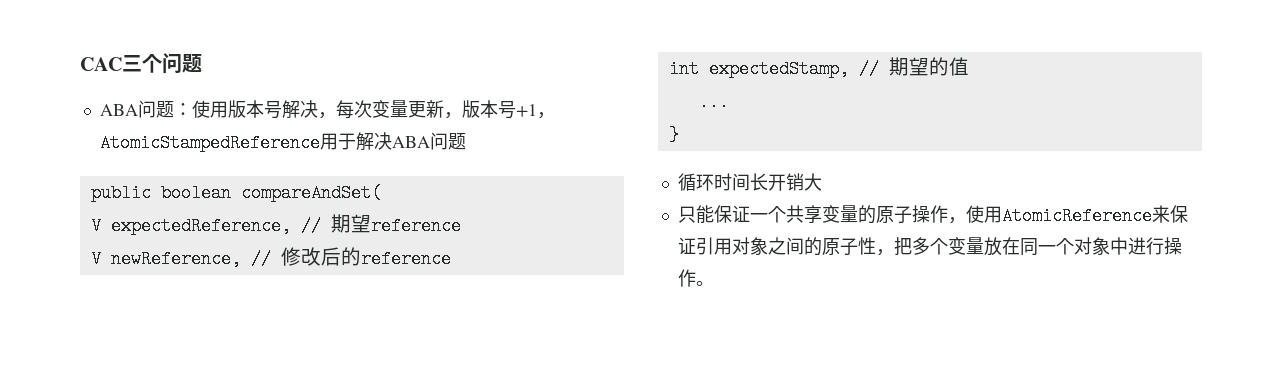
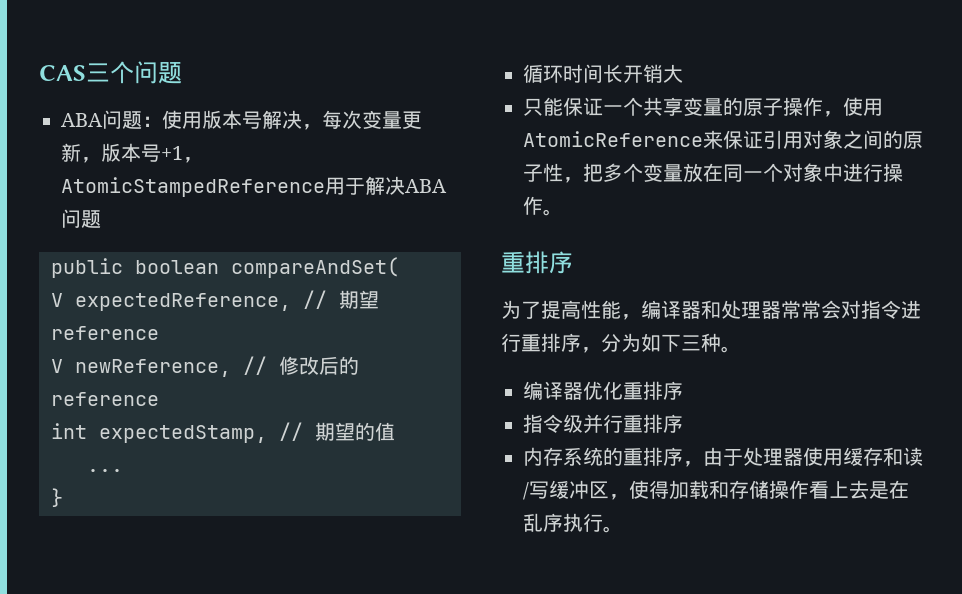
[80,57,122,71] CAC -> [39,65,86,81] CAS
(714, 283) none -> [501,251,573,274] [501,300,921,320] [501,333,741,353] [523,381,683,400] [523,414,683,434] [523,447,923,467] [523,480,909,500] [523,513,623,533] // 重排序 // 为了提高性能，编译器和处理器常常会对指令进行重排序，分为如下三种。 // 编译器优化重排序 // 指令级并行重排序 // 内存系统的重排序，由于处理器使用缓存和读/写缓冲区，使得加载和存储操作看上去是在乱序执行。

